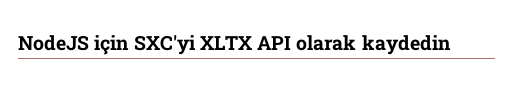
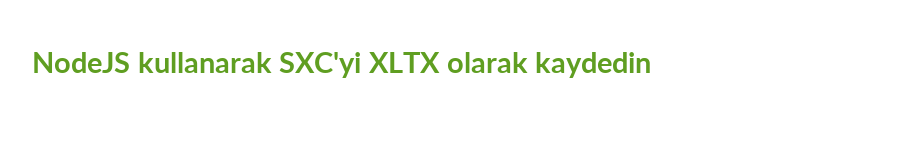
[94,35,130,55] için -> [137,52,272,73] kullanarak
[257,36,292,50] API -> (441, 62) none

